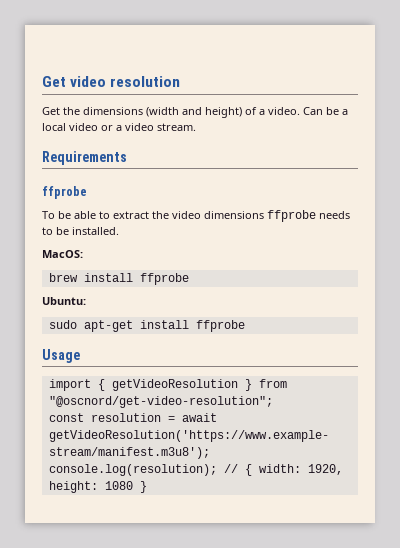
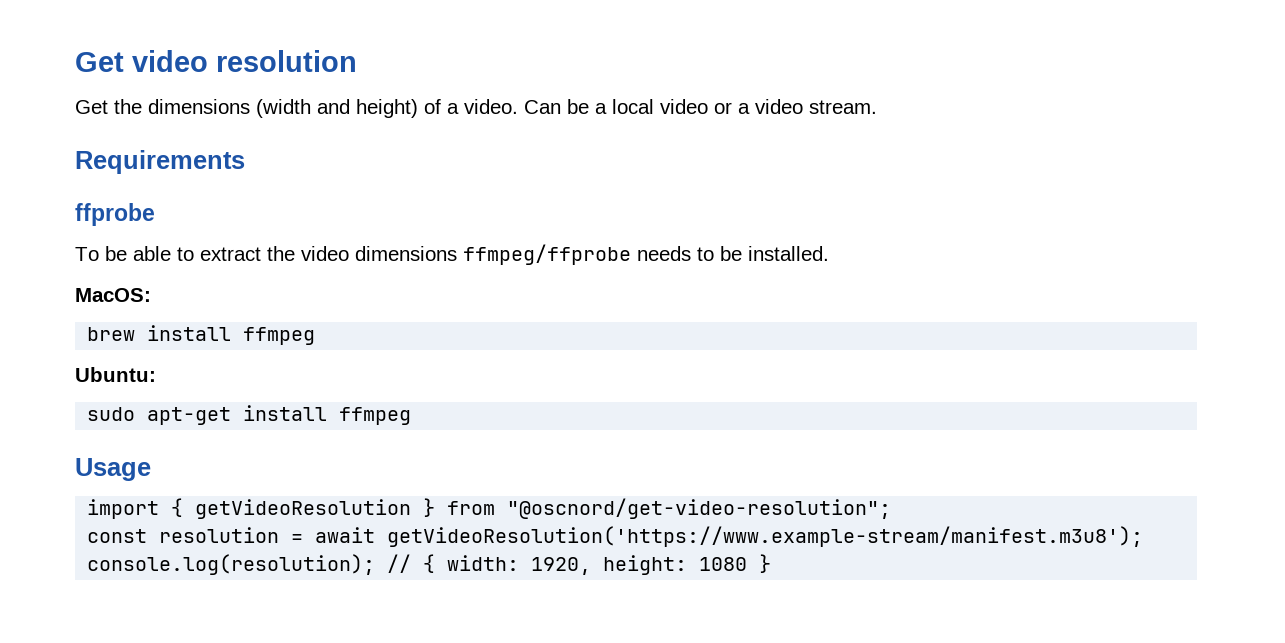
[267,210,316,222] ffprobe -> [463,244,631,265] ffmpeg/ffprobe
[139,273,189,285] ffprobe -> [243,327,316,345] ffmpeg
[195,320,245,332] ffprobe -> [339,407,412,425] ffmpeg

